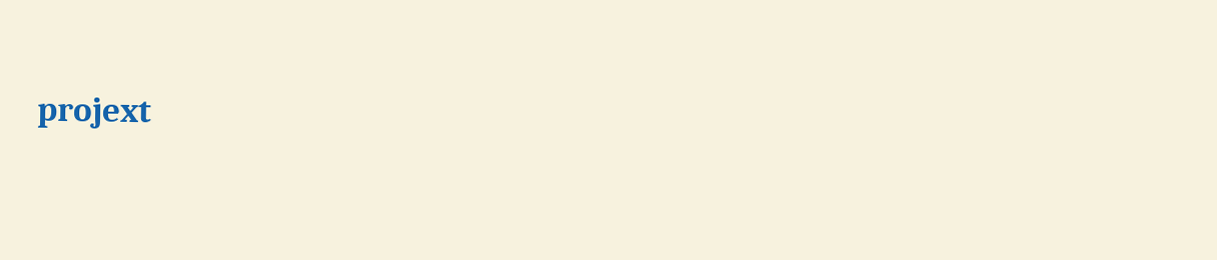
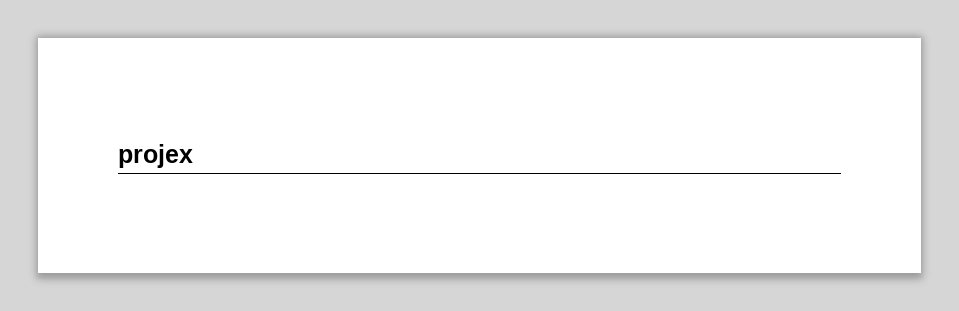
[36,96,152,130] projext -> [118,144,193,168] projex

